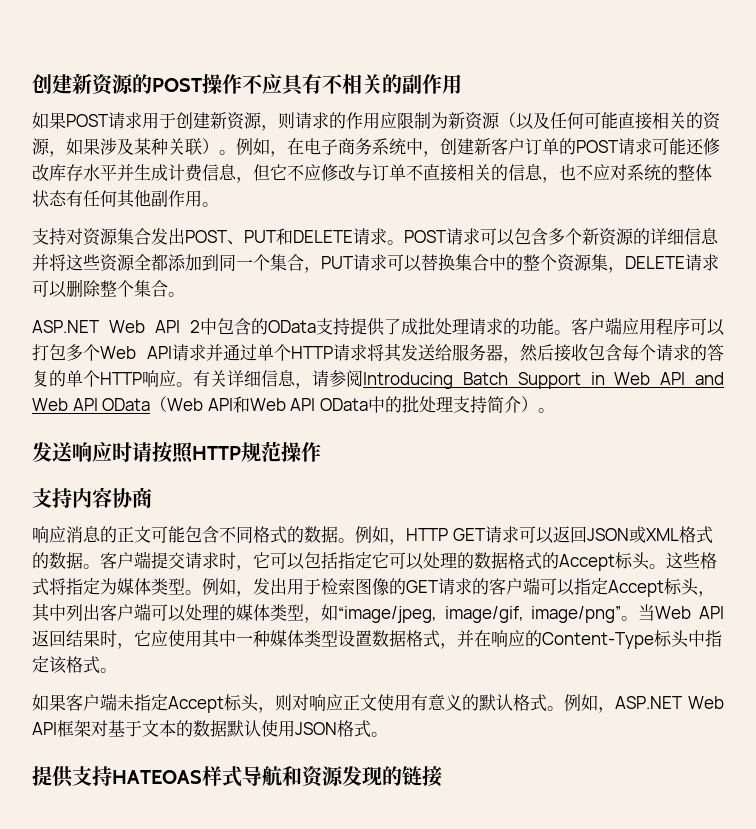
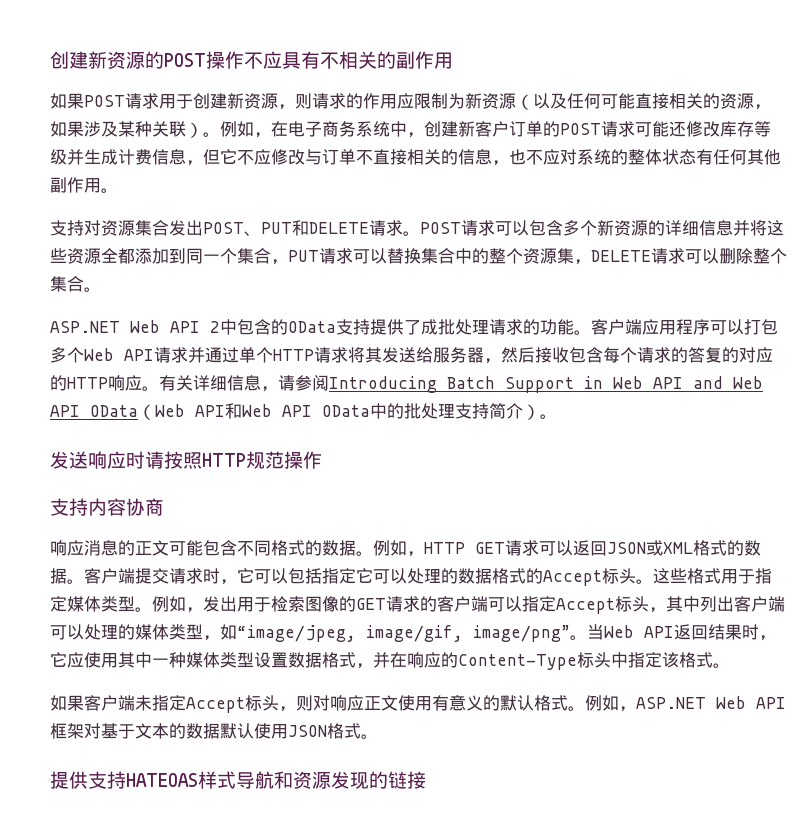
[83,164,117,181] 水平 -> [754,121,771,137] [50,149,67,165] 等级
[66,370,100,387] 单个 -> [739,347,773,363] [50,375,67,391] 对应的
[49,578,117,595] 将指定为 -> [721,568,772,584] [50,596,67,612] 用于指定

